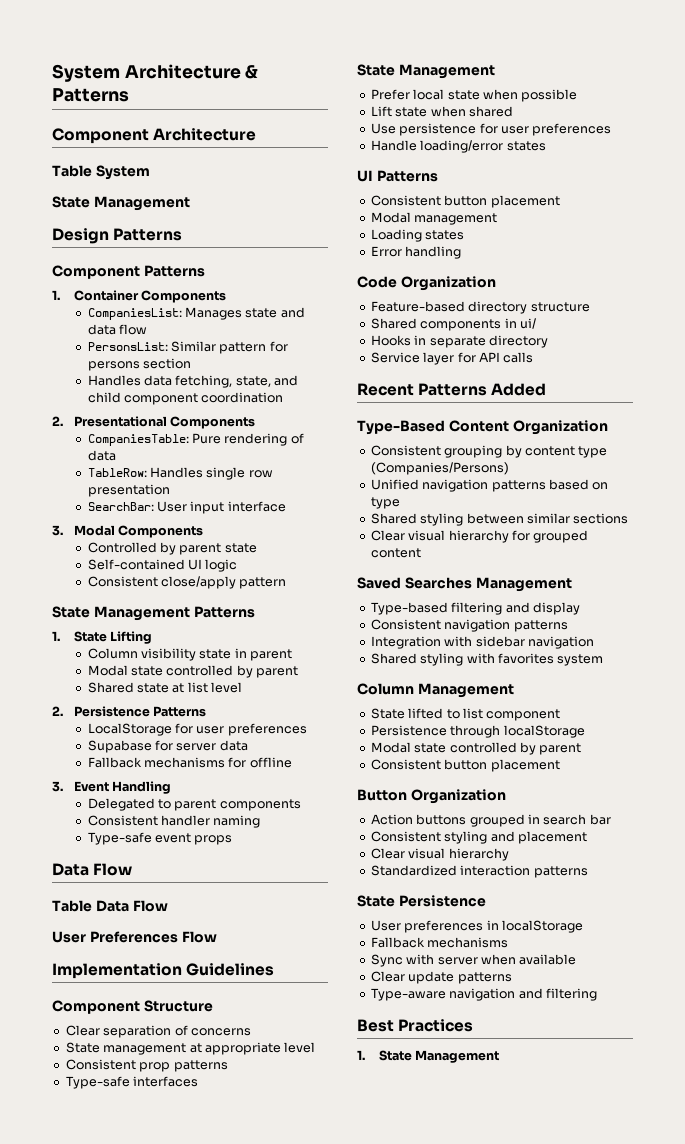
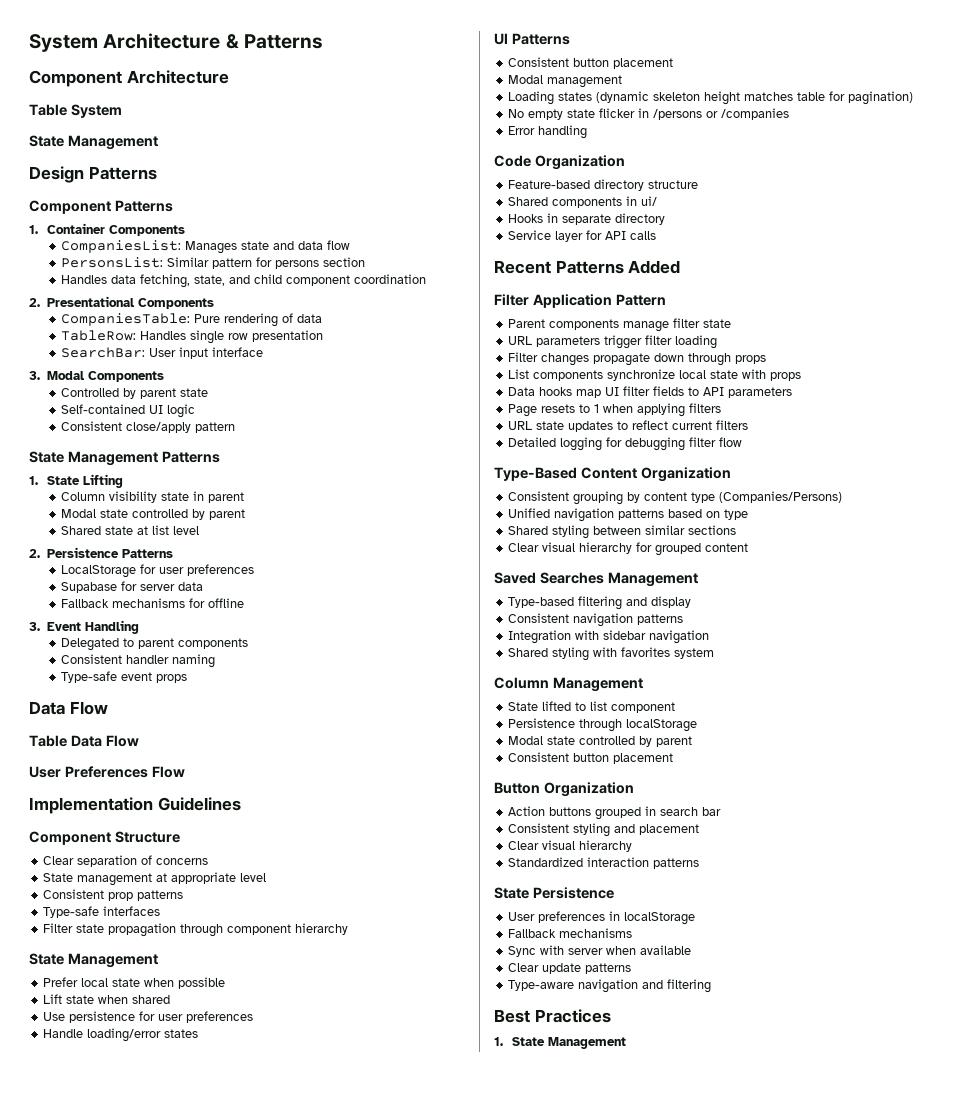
(199, 1081) none -> [43,923,349,937] // Filter state propagation through component hierarchy
(465, 235) none -> [596,91,914,105] [508,108,790,120] (dynamic skeleton height matches table for pagination) // No empty state flicker in /persons or /companies
(547, 389) none -> [494,294,666,308] [508,318,732,332] [508,335,718,349] [508,352,767,366] [508,369,802,381] [508,386,793,398] [508,403,722,417] [508,420,749,432] [508,437,743,451] // Filter Application Pattern // Parent components manage filter state // URL parameters trigger filter loading // Filter changes propagate down through props // List components synchronize local state with props // Data hooks map UI filter fields to API parameters // Page resets to 1 when applying filters // URL state updates to reflect current filters // Detailed logging for debugging filter flow

